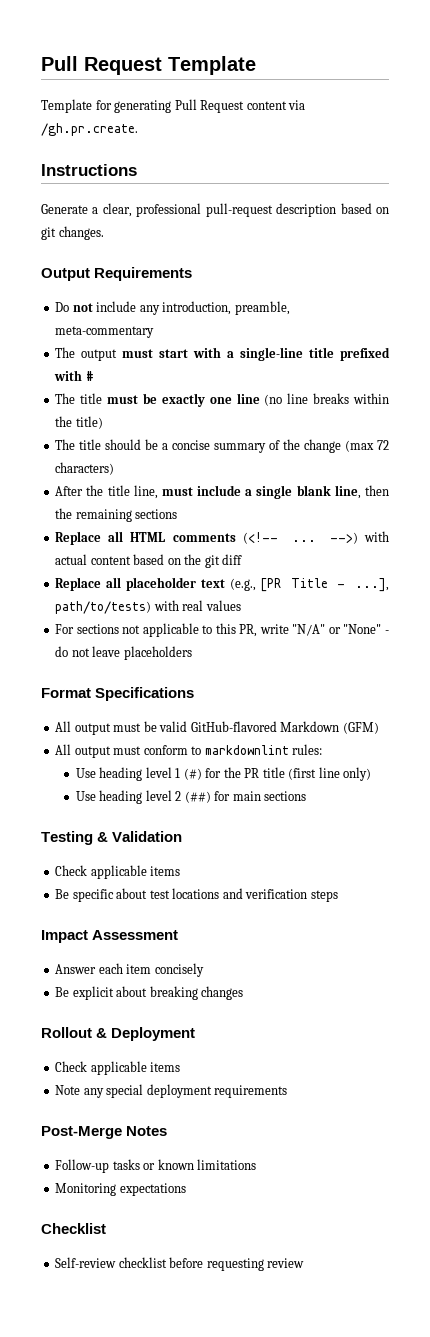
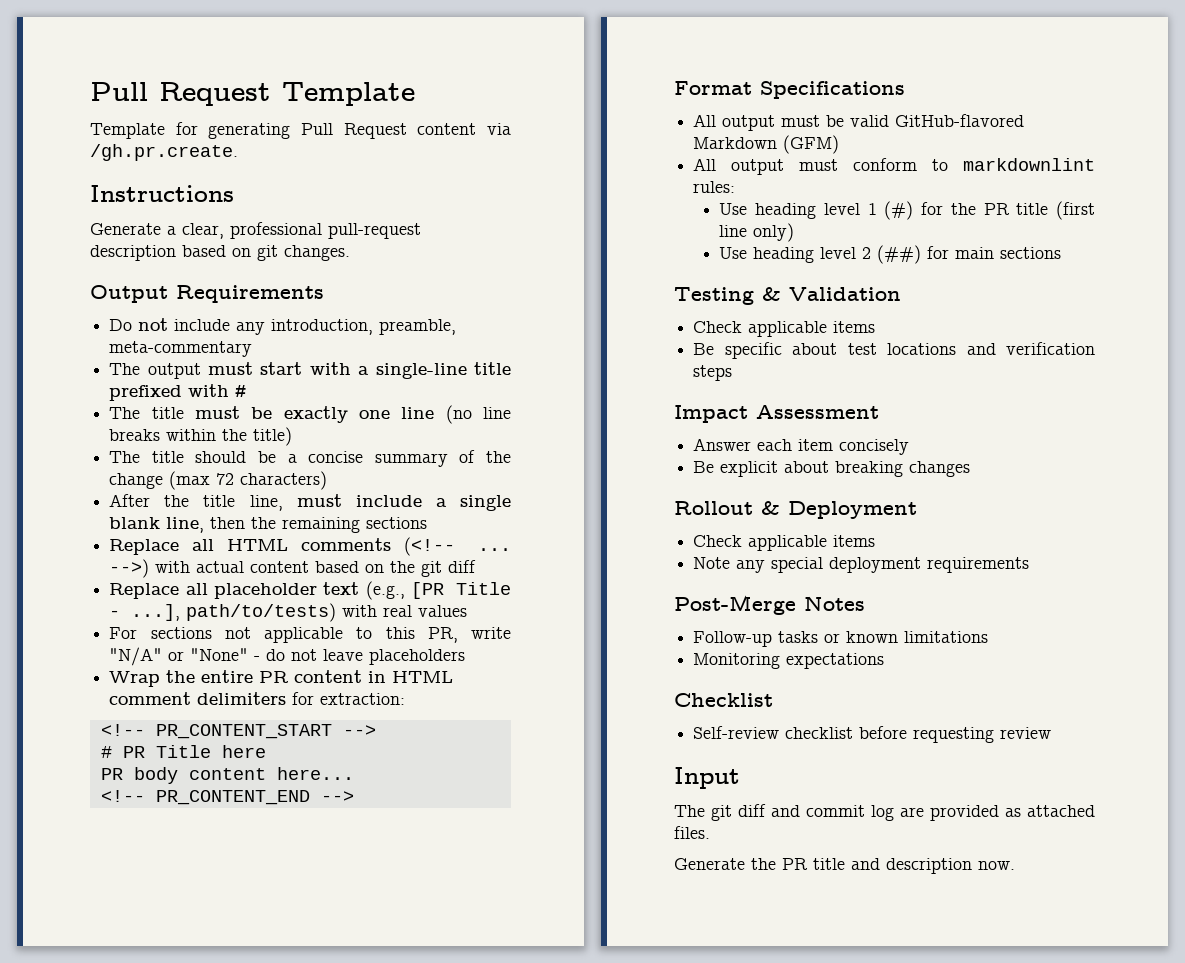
(192, 653) none -> [109,670,454,687] [109,692,406,705] [100,724,376,739] [100,745,266,758] [100,767,354,784] [100,790,354,805] // Wrap the entire PR content in HTML comment delimiters for extraction: // <!-- PR_CONTENT_START --> // # PR Title here // PR body content here... // <!-- PR_CONTENT_END -->
(305, 1263) none -> [674,767,740,789] [674,804,1095,821] [674,826,710,839] [674,858,1015,874] // Input // The git diff and commit log are provided as attached files. // Generate the PR title and description now.

